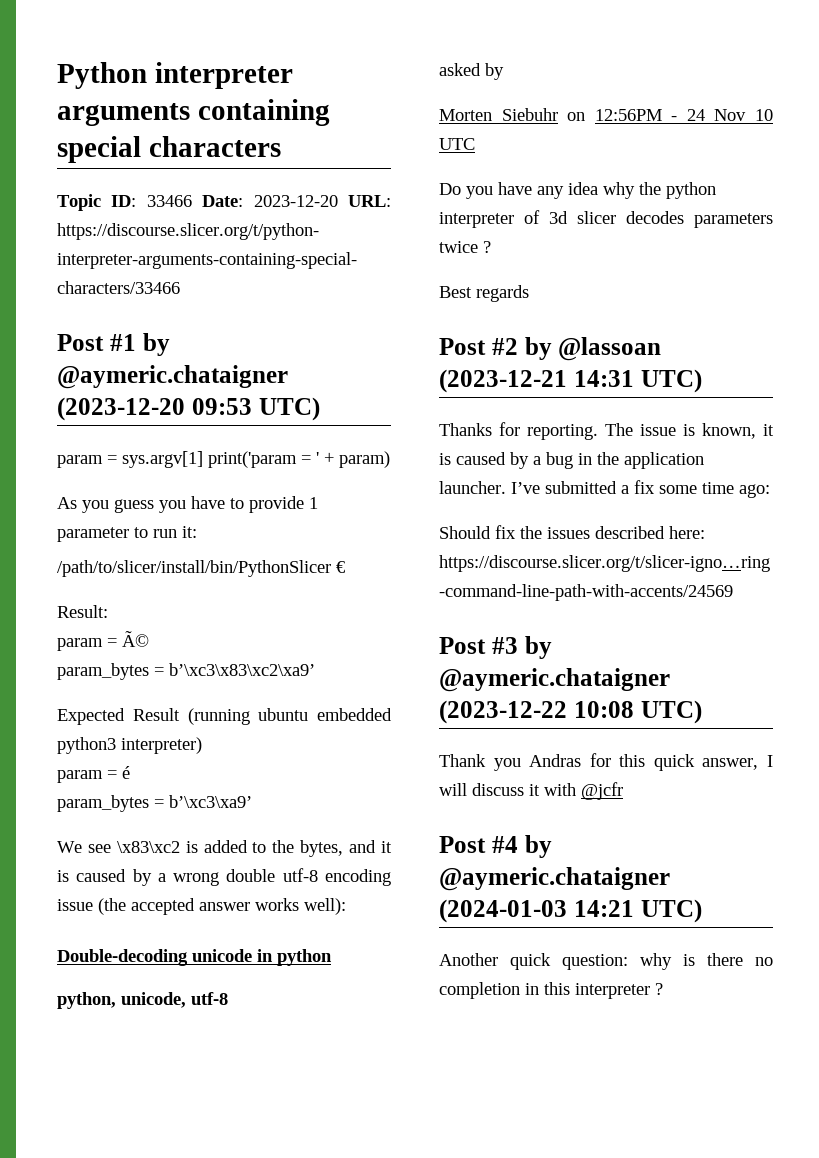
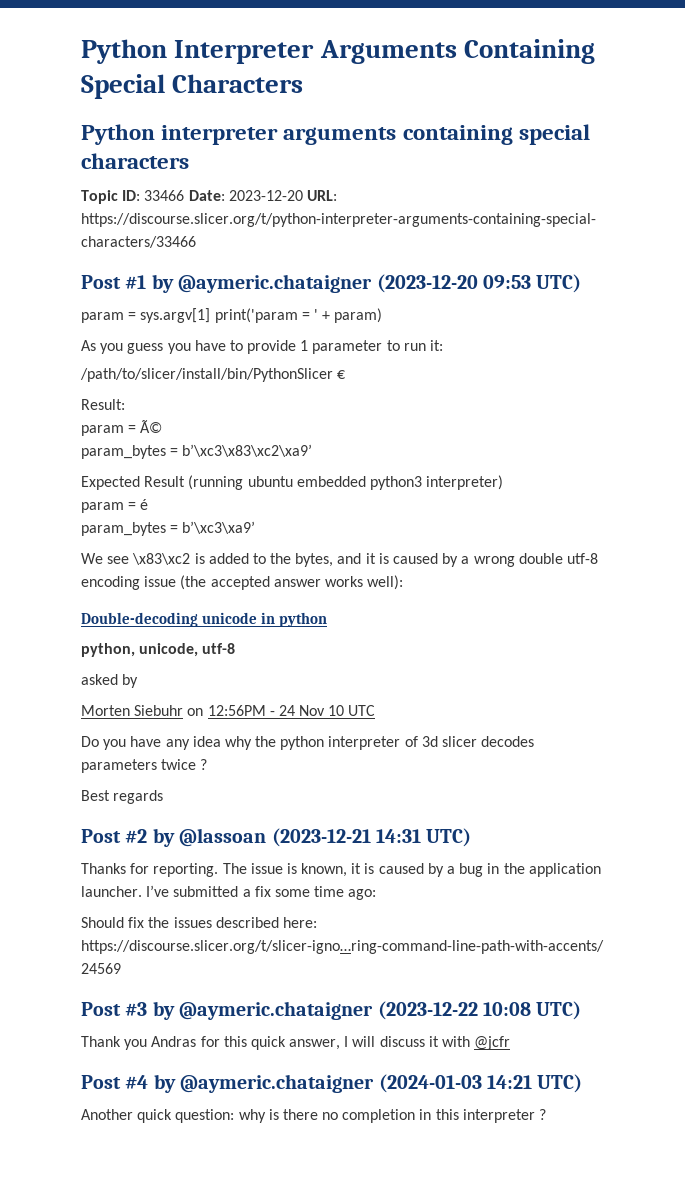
[57,62,147,89] Python -> [81,39,595,64] [81,74,304,99] [81,124,155,145] Python Interpreter Arguments Containing Special Characters // Python

